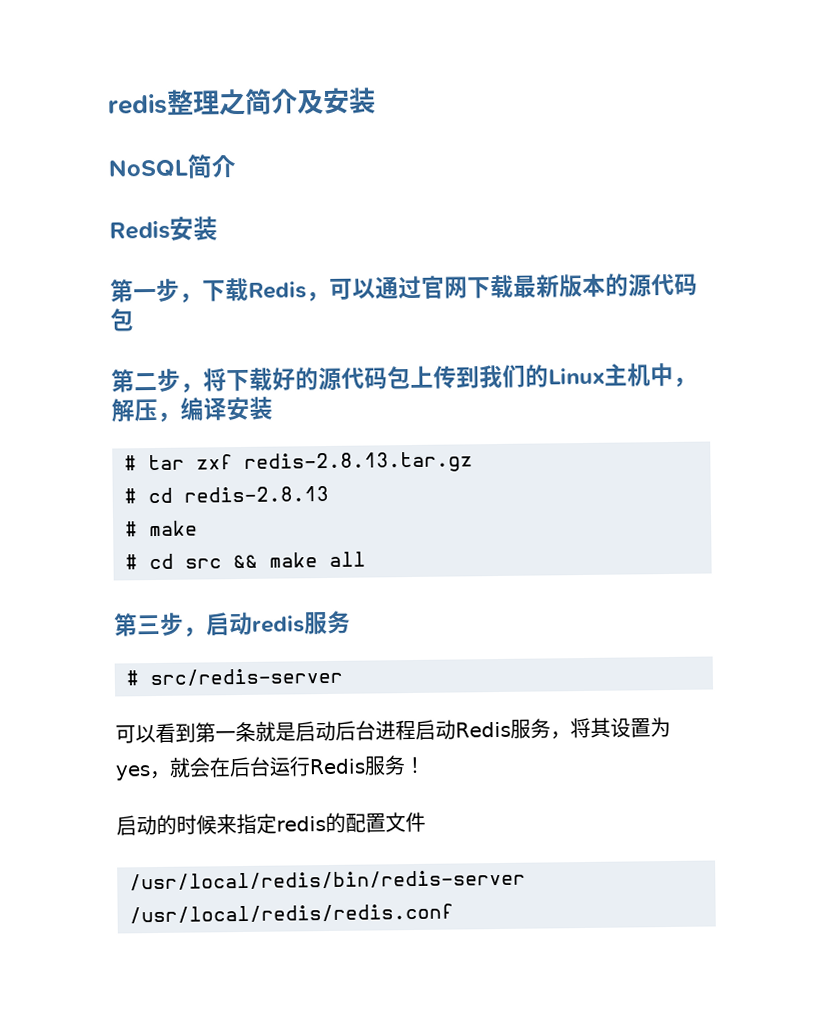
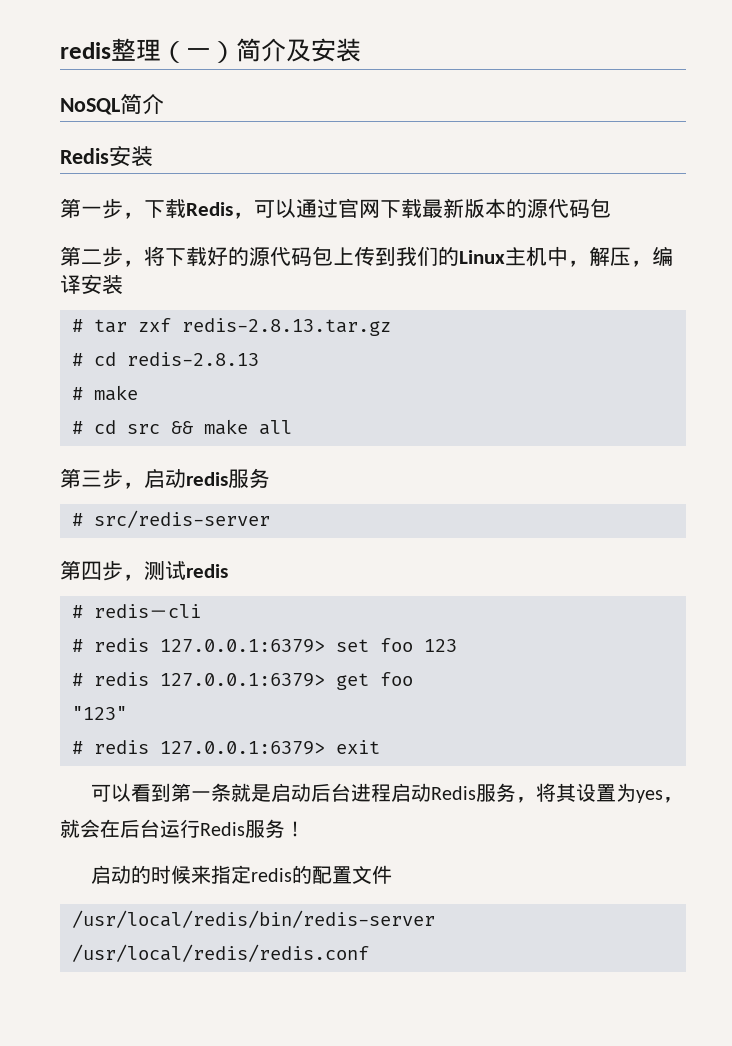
[218,88,246,116] 之 -> [161,41,236,63] （一）
(343, 677) none -> [60,560,228,581] [72,604,201,618] [72,638,457,653] [72,672,413,690] [72,706,127,720] [72,740,380,755] // 第四步，测试redis // # redis－cli // # redis 127.0.0.1:6379> set foo 123 // # redis 127.0.0.1:6379> get foo // "123" // # redis 127.0.0.1:6379> exit

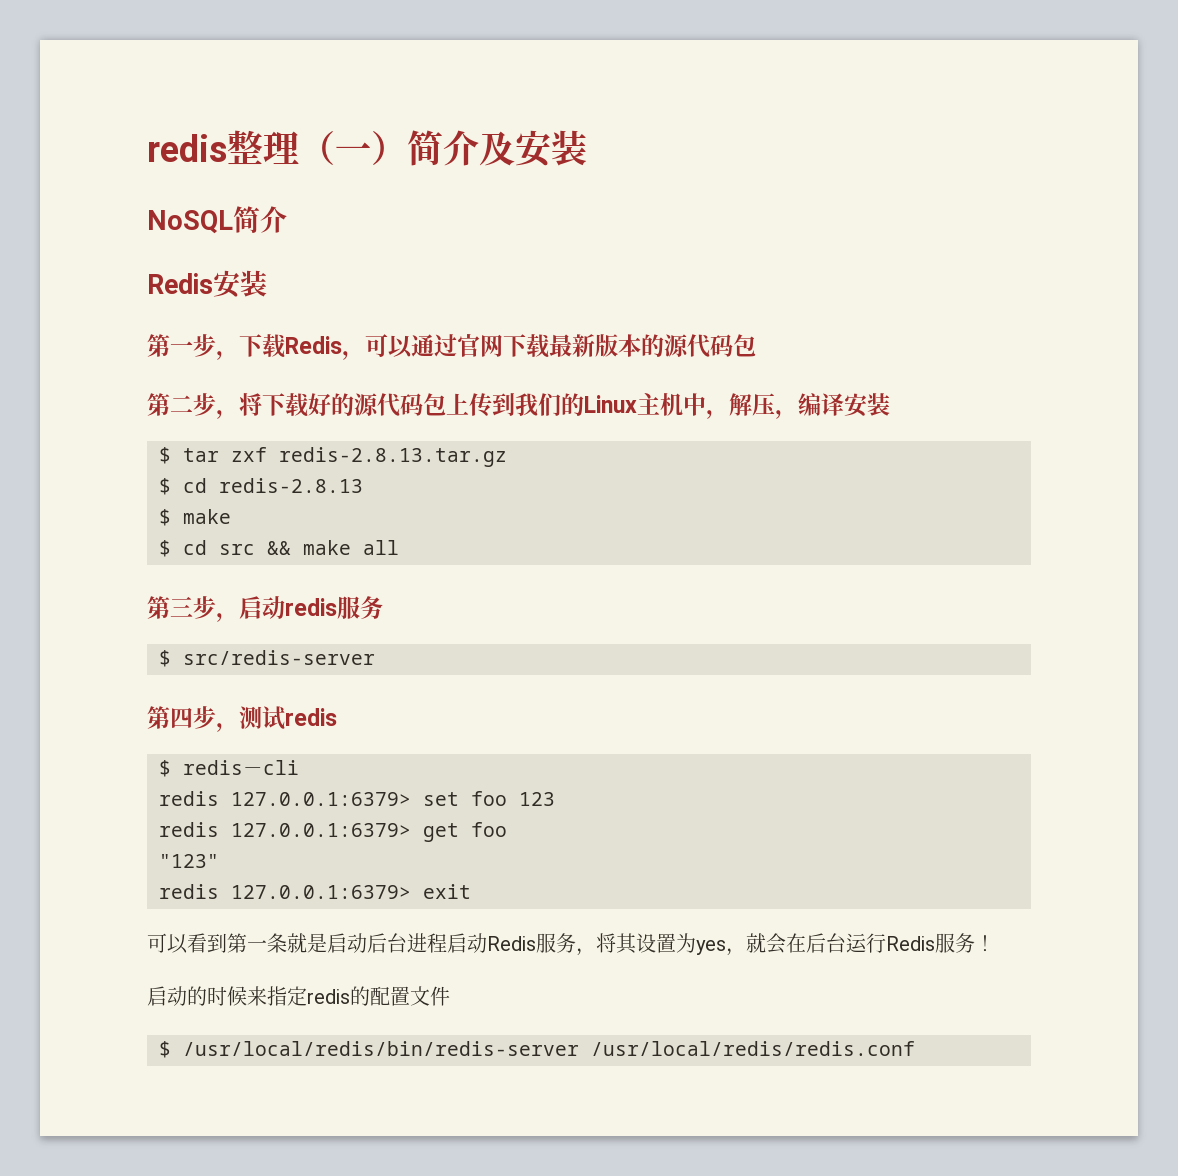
[72,319,83,332] # -> [159,447,171,464] $
[72,353,83,366] # -> [159,478,171,495] $
[72,387,83,400] # -> [159,509,171,526] $
[72,421,83,434] # -> [159,540,171,557] $
[72,513,83,526] # -> [159,650,171,667] $
[72,605,83,618] # -> [159,760,171,777] $
[72,639,83,652] # -> (299, 767) none
[72,673,83,686] # -> (555, 799) none
[72,741,83,754] # -> (219, 861) none
(392, 874) none -> [159,1041,171,1058] $

